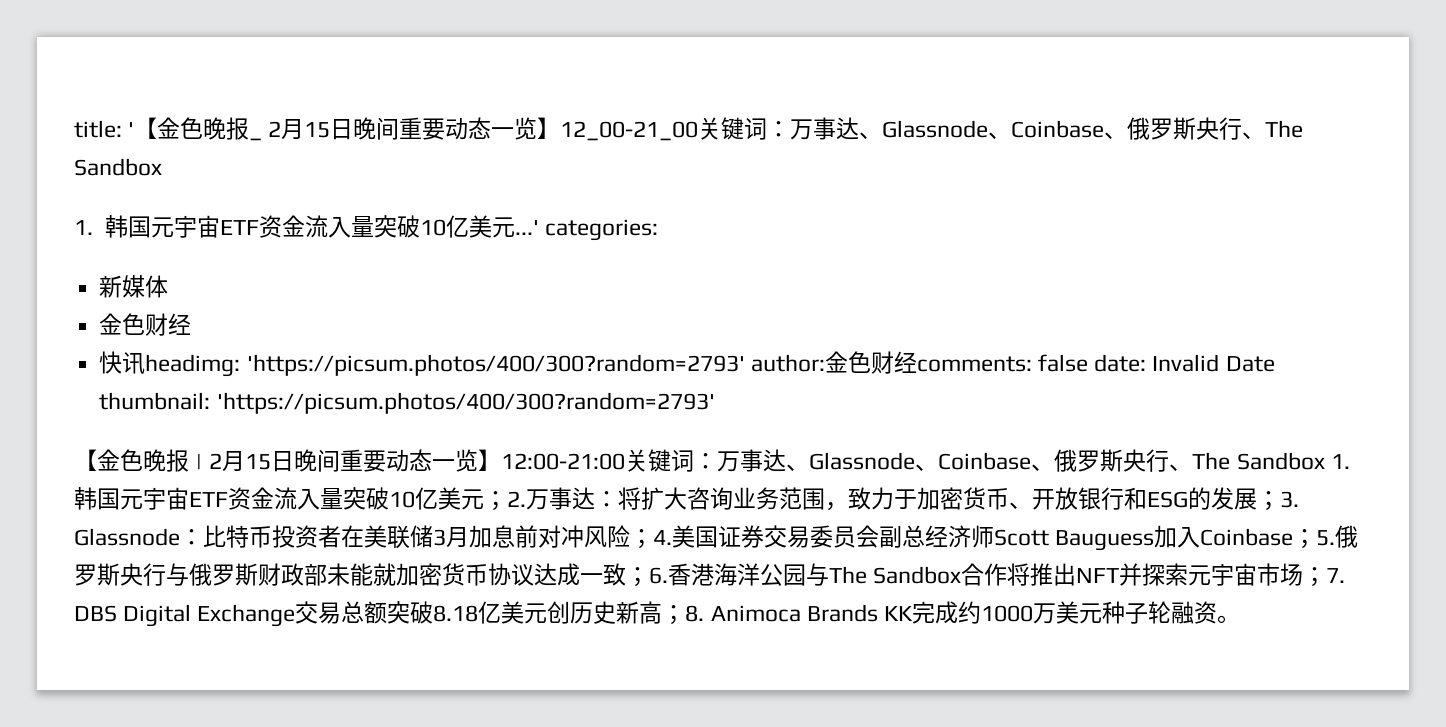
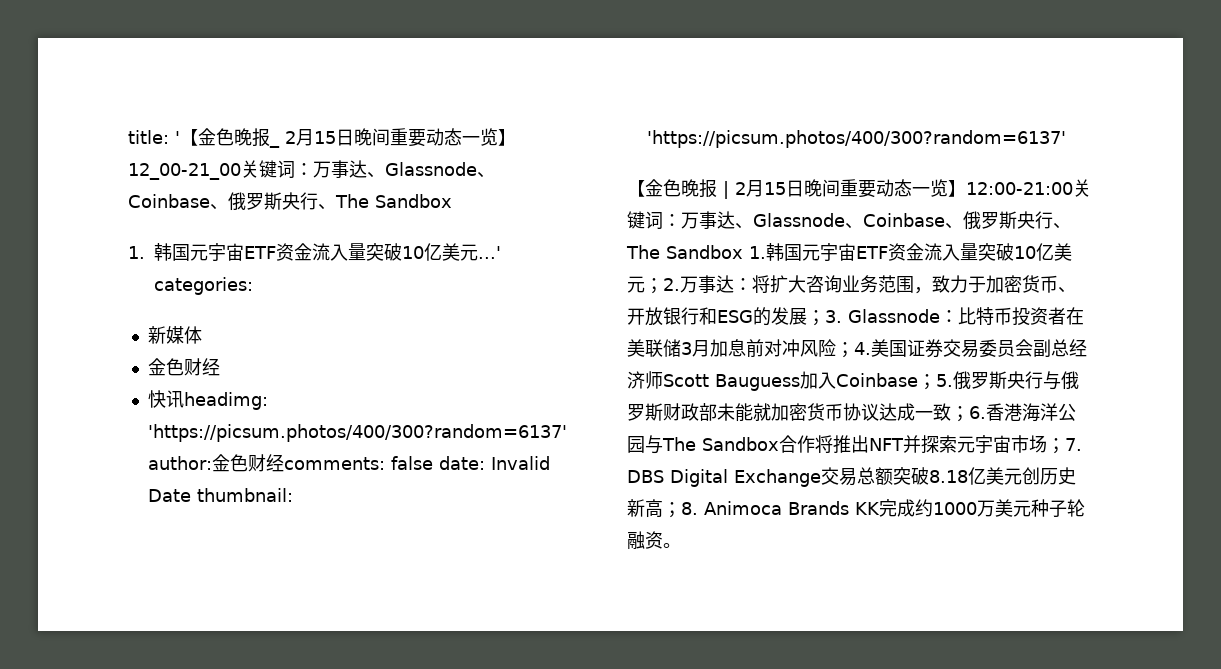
[246,354,745,376] 'https://picsum.photos/400/300?random=2793' -> [147,424,567,442] 'https://picsum.photos/400/300?random=6137'
[216,392,715,414] 'https://picsum.photos/400/300?random=2793' -> [646,130,1066,148] 'https://picsum.photos/400/300?random=6137'

